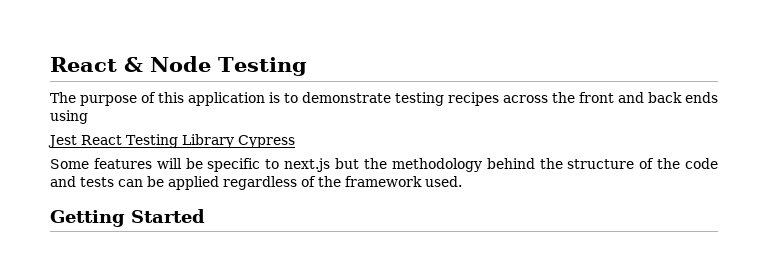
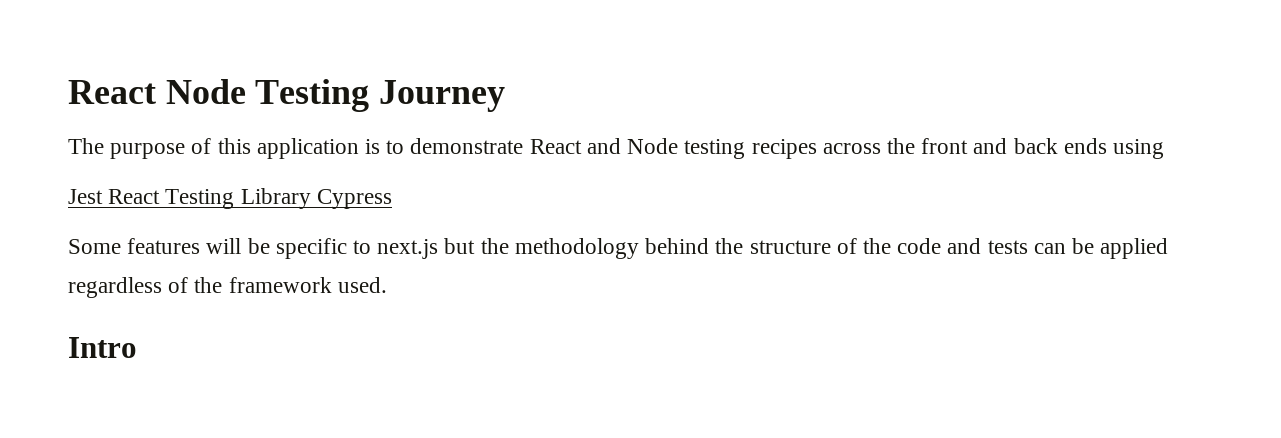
[50,57,143,72] React & -> [68,80,156,104] React
(307, 66) none -> [379,80,506,112] Journey
(391, 97) none -> [529,138,679,154] React and Node
[50,209,205,227] Getting Started -> [68,337,137,358] Intro

